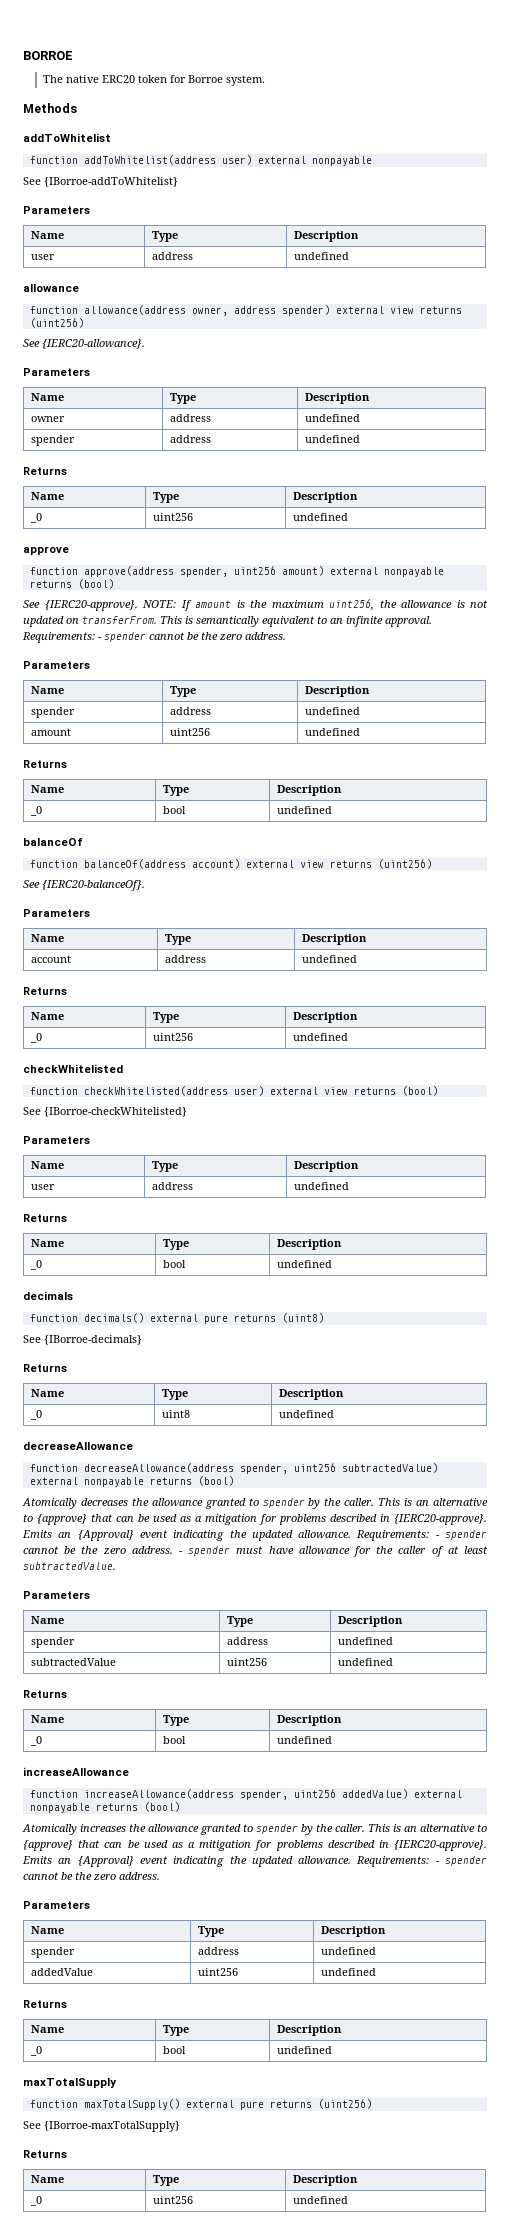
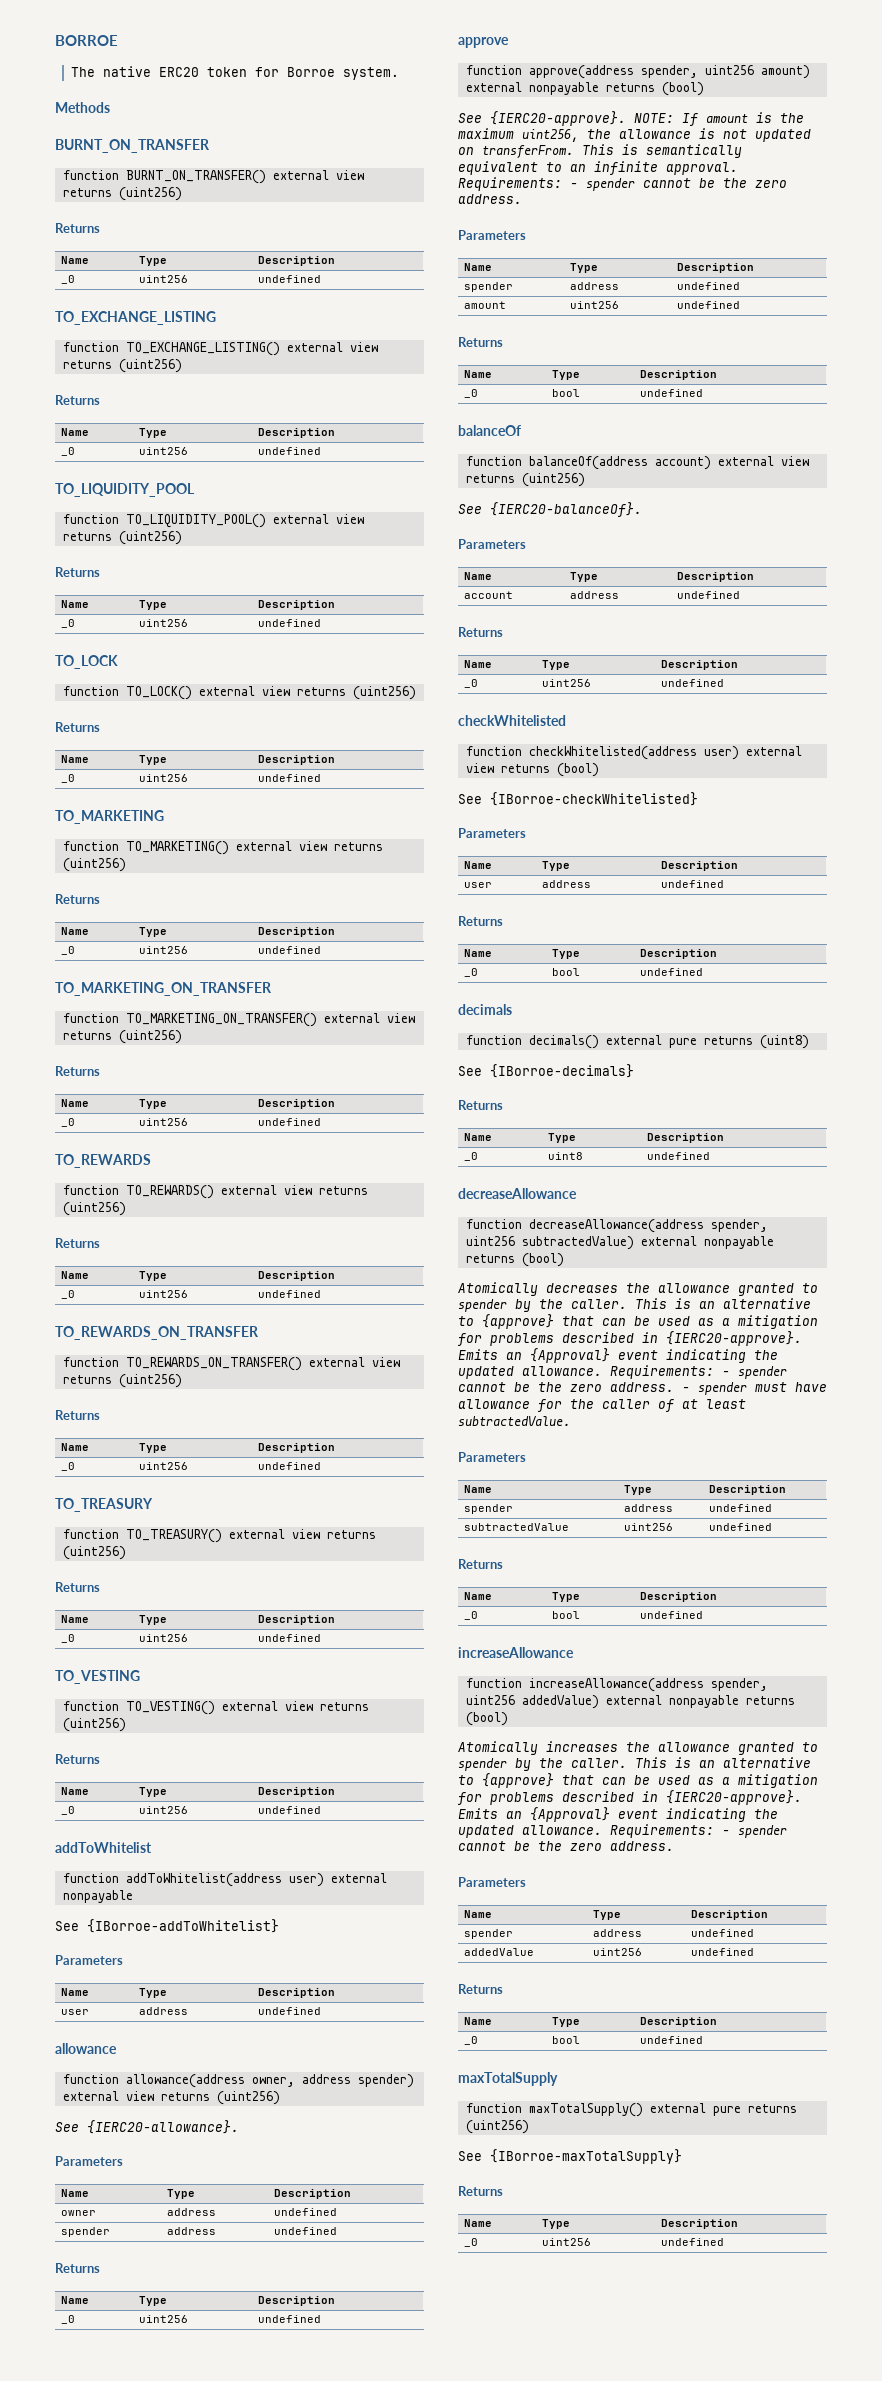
(77, 108) none -> [55,139,210,153] [62,170,364,184] [62,187,182,201] [55,223,100,233] [61,256,90,264] [139,256,168,266] [258,256,336,266] [61,275,76,284] [139,275,189,283] [258,275,322,283] [55,311,216,325] [62,342,378,356] [62,359,182,373] [55,395,100,405] [61,428,90,436] [139,428,168,438] [258,428,336,438] [61,447,76,456] [139,447,189,455] [258,447,322,455] [55,483,195,497] [62,514,364,528] [62,531,182,545] [55,567,100,577] [61,600,90,608] [139,600,168,610] [258,600,336,610] [61,619,76,628] [139,619,189,627] [258,619,322,627] [55,655,118,669] [62,686,416,700] [55,722,100,732] [61,755,90,763] [139,755,168,765] [258,755,336,765] [61,774,76,783] [139,774,189,782] [258,774,322,782] [55,810,164,824] [62,841,383,855] [62,858,126,872] [55,894,100,904] [61,927,90,935] [139,927,168,937] [258,927,336,937] [61,946,76,955] [139,946,189,954] [258,946,322,954] [55,982,272,996] [62,1013,415,1027] [62,1030,182,1044] [55,1066,100,1076] [61,1099,90,1107] [139,1099,168,1109] [258,1099,336,1109] [61,1118,76,1127] [139,1118,189,1126] [258,1118,322,1126] [55,1154,151,1168] [62,1185,368,1199] [62,1202,126,1216] [55,1238,100,1248] [61,1271,90,1279] [139,1271,168,1281] [258,1271,336,1281] [61,1290,76,1299] [139,1290,189,1298] [258,1290,322,1298] [55,1326,259,1340] [62,1357,400,1371] [62,1374,182,1388] [55,1410,100,1420] [61,1443,90,1451] [139,1443,168,1453] [258,1443,336,1453] [61,1462,76,1471] [139,1462,189,1470] [258,1462,322,1470] [55,1498,153,1512] [62,1529,376,1543] [62,1546,126,1560] [55,1582,100,1592] [61,1615,90,1623] [139,1615,168,1625] [258,1615,336,1625] [61,1634,76,1643] [139,1634,189,1642] [258,1634,322,1642] [55,1670,140,1684] [62,1701,369,1715] [62,1718,126,1732] [55,1754,100,1764] [61,1787,90,1795] [139,1787,168,1797] [258,1787,336,1797] [61,1806,76,1815] [139,1806,189,1814] [258,1806,322,1814] // BURNT_ON_TRANSFER // function BURNT_ON_TRANSFER() external view returns (uint256) // Returns // Name | Type | Description // _0 | uint256 | undefined // TO_EXCHANGE_LISTING // function TO_EXCHANGE_LISTING() external view returns (uint256) // Returns // Name | Type | Description // _0 | uint256 | undefined // TO_LIQUIDITY_POOL // function TO_LIQUIDITY_POOL() external view returns (uint256) // Returns // Name | Type | Description // _0 | uint256 | undefined // TO_LOCK // function TO_LOCK() external view returns (uint256) // Returns // Name | Type | Description // _0 | uint256 | undefined // TO_MARKETING // function TO_MARKETING() external view returns (uint256) // Returns // Name | Type | Description // _0 | uint256 | undefined // TO_MARKETING_ON_TRANSFER // function TO_MARKETING_ON_TRANSFER() external view returns (uint256) // Returns // Name | Type | Description // _0 | uint256 | undefined // TO_REWARDS // function TO_REWARDS() external view returns (uint256) // Returns // Name | Type | Description // _0 | uint256 | undefined // TO_REWARDS_ON_TRANSFER // function TO_REWARDS_ON_TRANSFER() external view returns (uint256) // Returns // Name | Type | Description // _0 | uint256 | undefined // TO_TREASURY // function TO_TREASURY() external view returns (uint256) // Returns // Name | Type | Description // _0 | uint256 | undefined // TO_VESTING // function TO_VESTING() external view returns (uint256) // Returns // Name | Type | Description // _0 | uint256 | undefined

